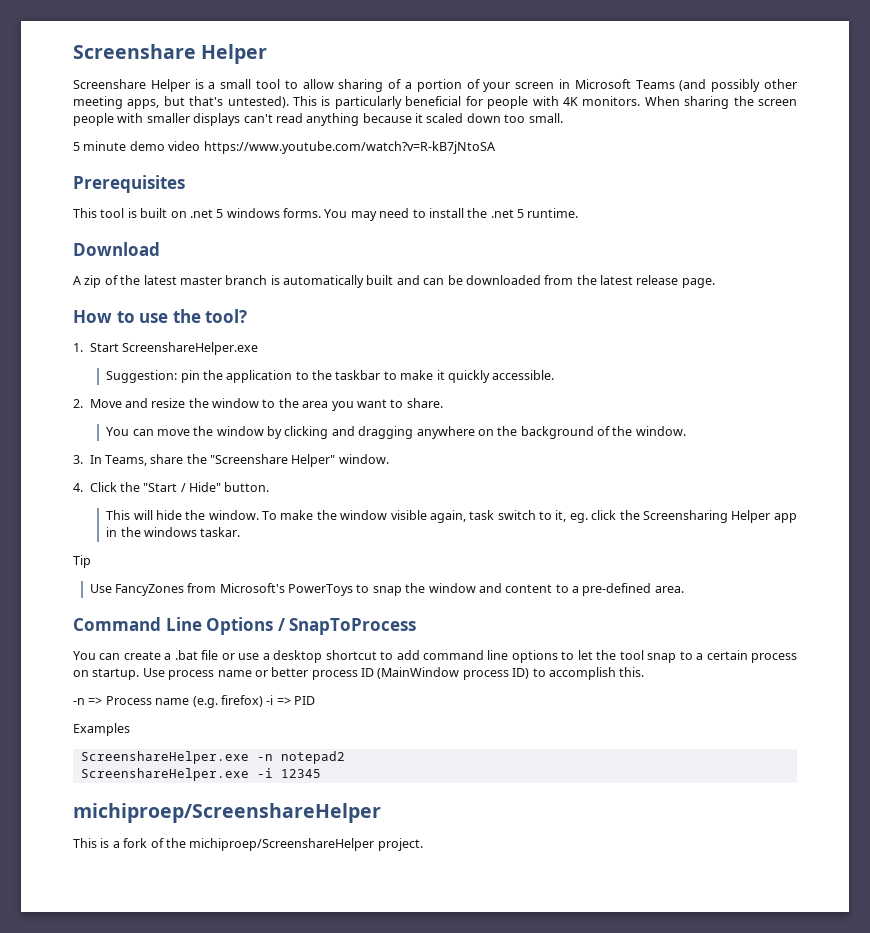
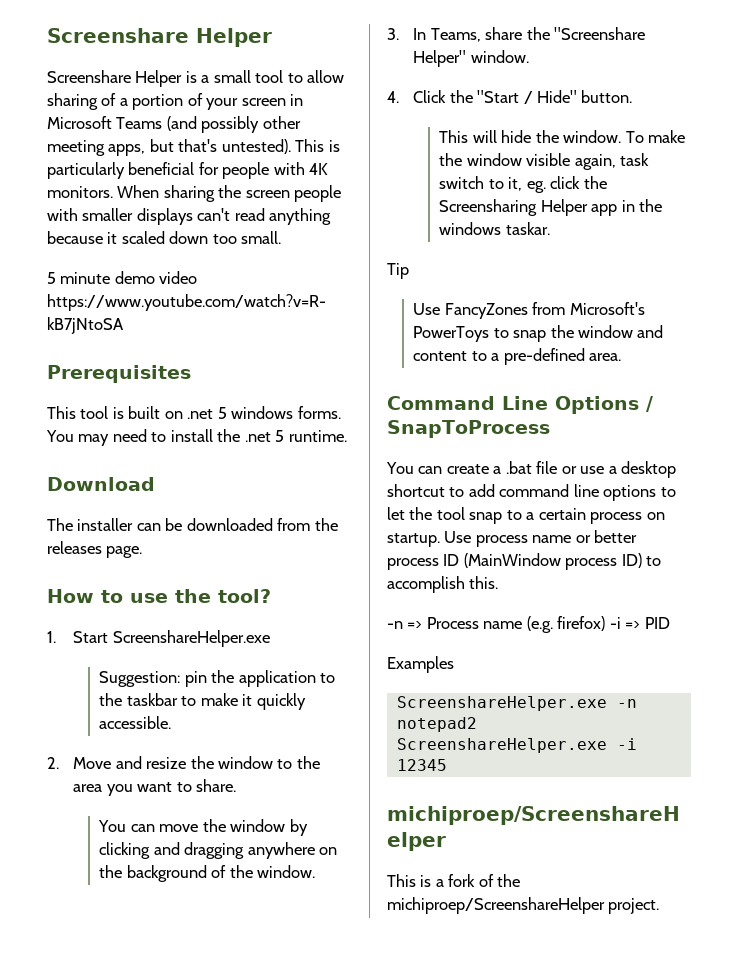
[73,275,420,288] A zip of the latest master branch is automatically built and -> [47,518,134,531] The installer
[600,275,679,285] latest release -> [47,541,102,554] releases

